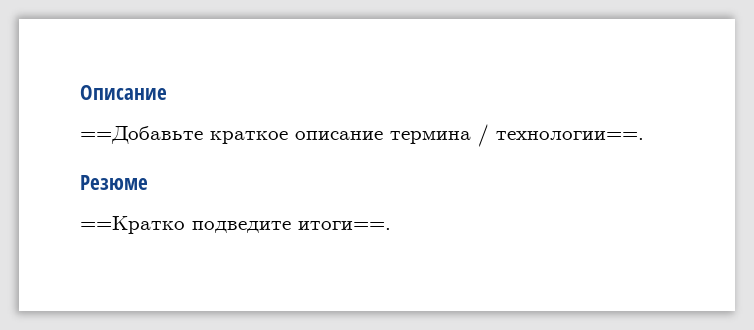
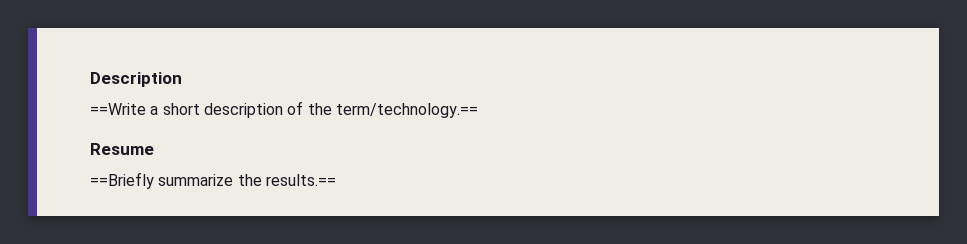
[80,85,167,100] [80,124,644,147] [80,175,148,190] [80,216,391,234] Описание // ==Добавьте краткое описание термина / технологии==. // Резюме // ==Кратко подведите итоги==. -> [90,72,182,87] [90,101,478,118] [90,143,154,155] [90,172,336,189] Description // ==Write a short description of the term/technology.== // Resume // ==Briefly summarize the results.==

